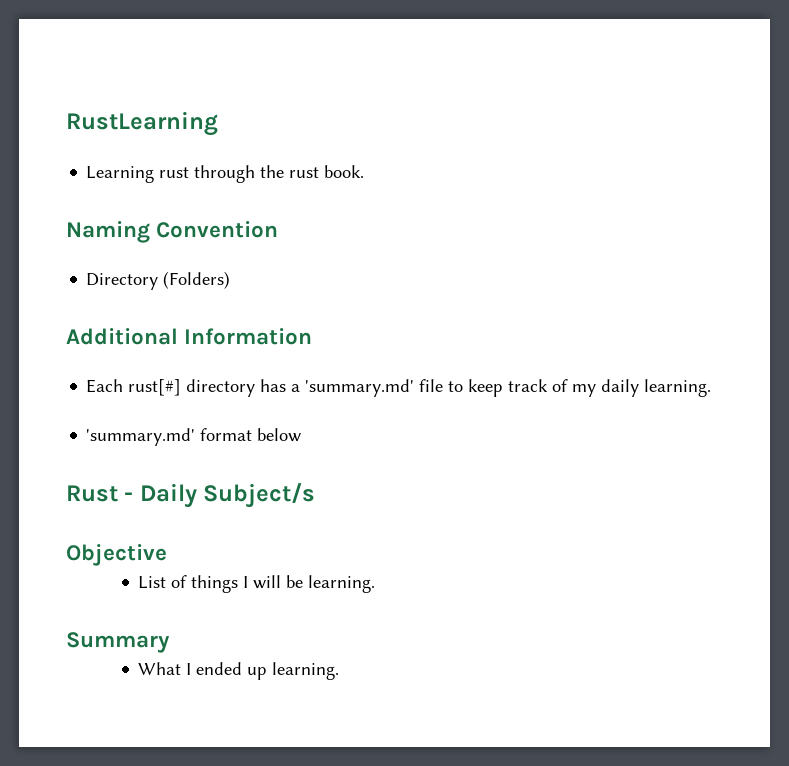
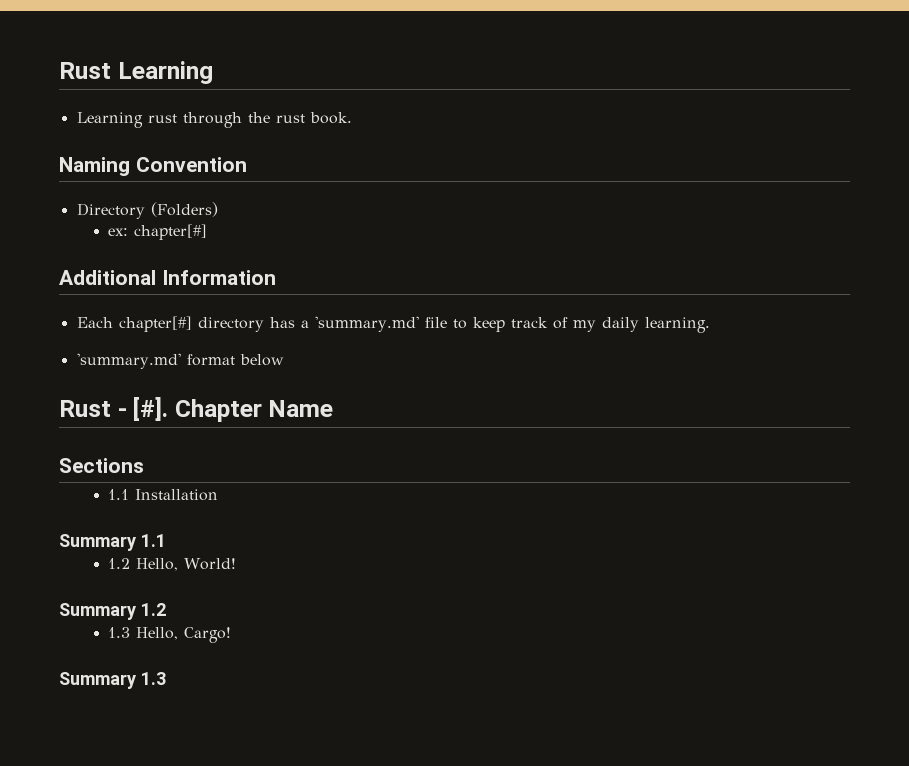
[66,111,218,136] RustLearning -> [59,61,213,84] Rust Learning
(231, 280) none -> [107,224,207,240] // ex: chapter[#]
[128,379,182,396] rust[#] -> [118,316,192,332] chapter[#]
[139,483,316,508] [66,544,167,566] [138,575,376,593] [66,632,170,653] [138,662,340,680] Daily Subject/s // Objective // List of things I will be learning. // Summary // What I ended up learning. -> [133,397,334,422] [59,458,144,473] [107,489,218,501] [59,534,166,551] [107,558,236,571] [59,603,166,620] [107,627,231,643] [59,672,166,689] [#]. Chapter Name // Sections // 1.1 Installation // Summary 1.1 // 1.2 Hello, World! // Summary 1.2 // 1.3 Hello, Cargo! // Summary 1.3

